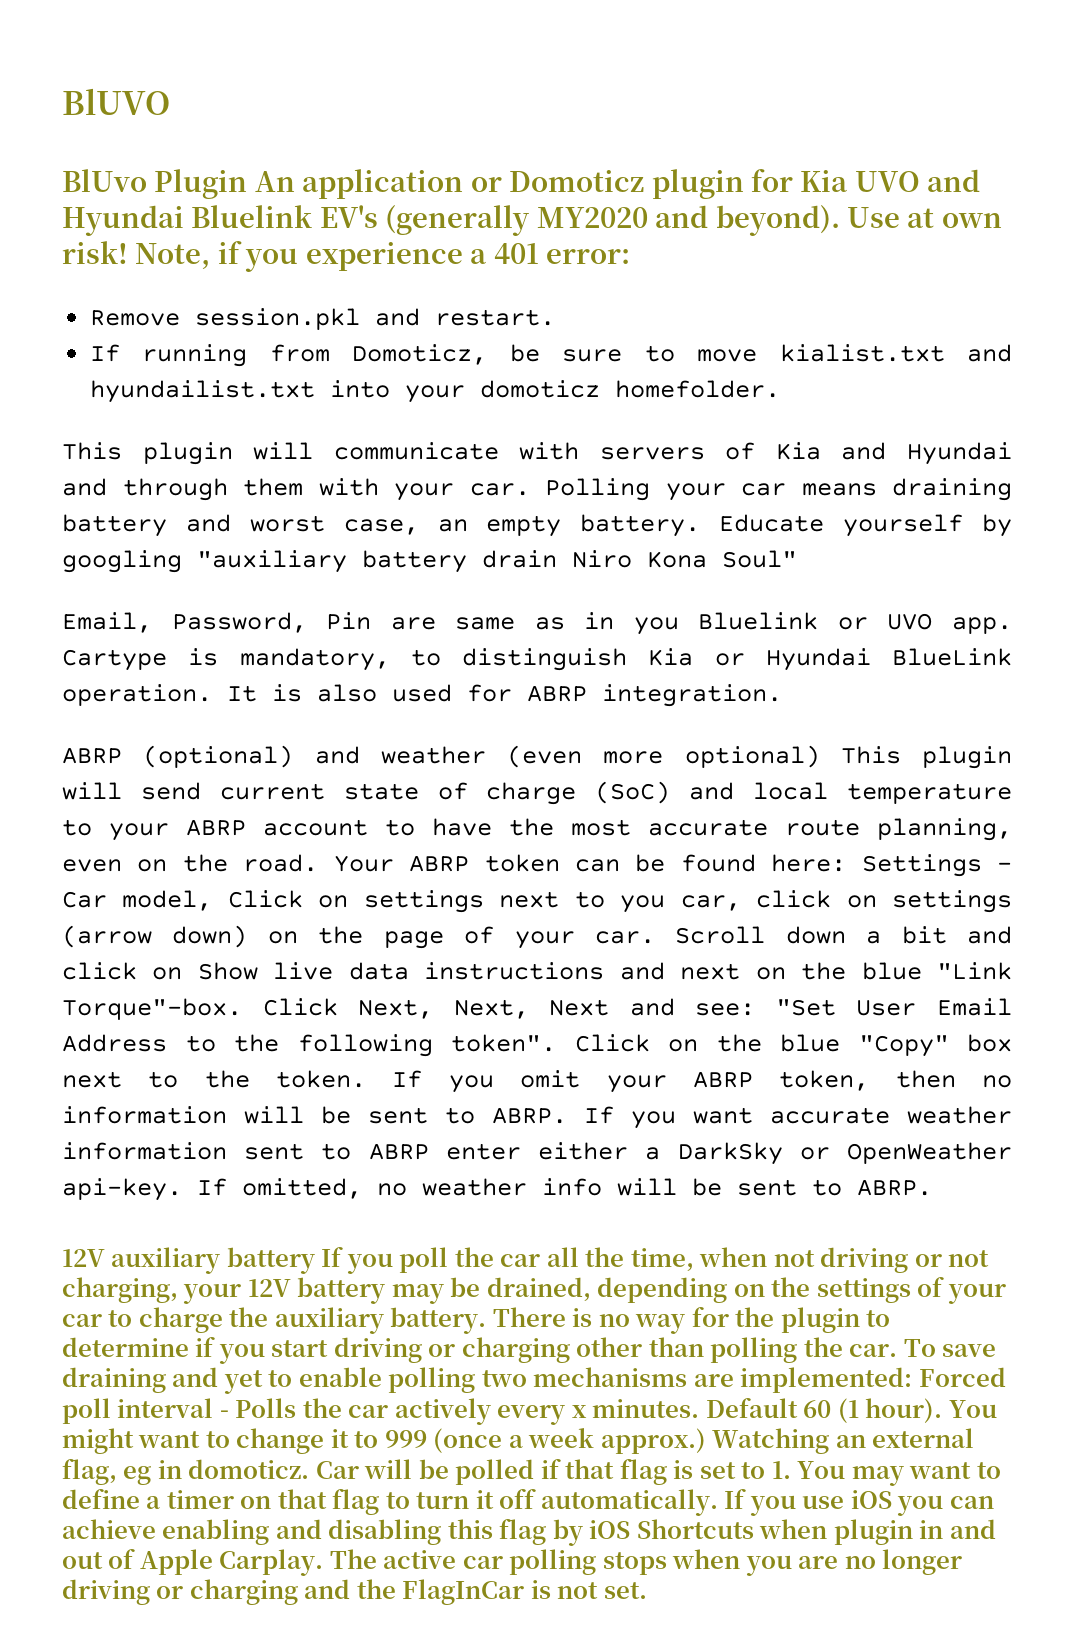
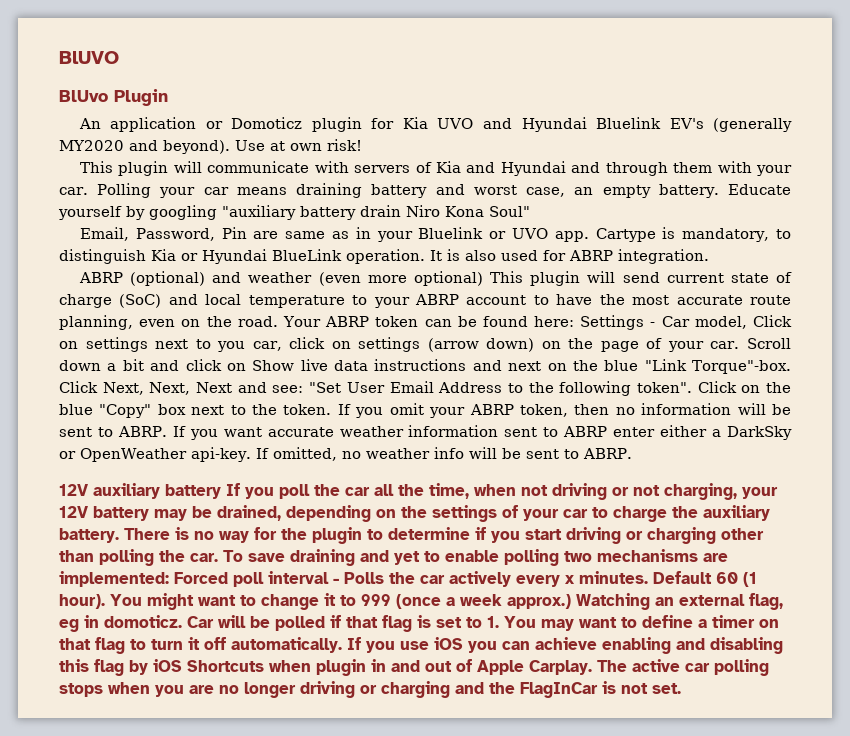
(248, 184) none -> (168, 97) //
[135,241,630,272] [90,308,556,330] [90,344,1012,367] [90,380,781,403] Note, if you experience a 401 error: // Remove session.pkl and restart. // If running from Domoticz, be sure to move kialist.txt and hyundailist.txt into your domoticz homefolder. -> (362, 145) none
[633,617,679,635] you -> [376,231,413,242] your

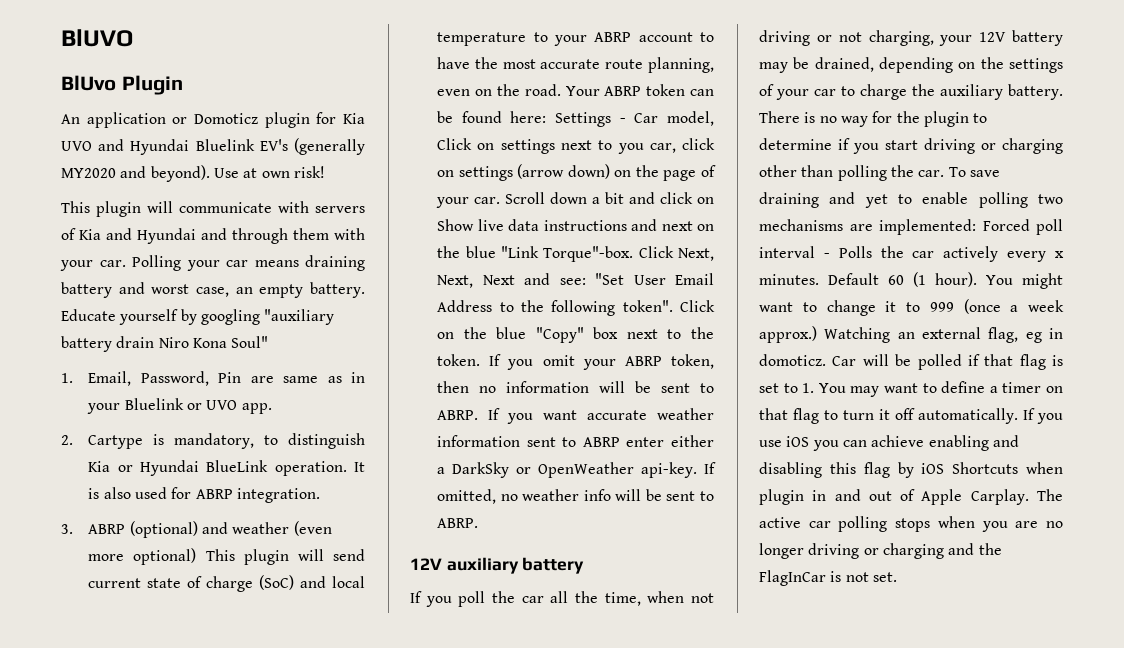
(530, 211) none -> [61,373,73,383] 1.
(589, 236) none -> [61,435,73,445] // 2.
(709, 256) none -> [61,524,73,534] 3.
(221, 491) none -> (585, 565) //

